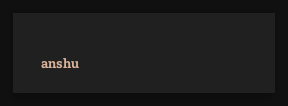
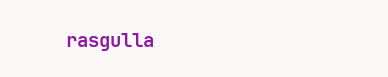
[41,58,79,69] anshu -> [66,33,154,51] rasgulla

